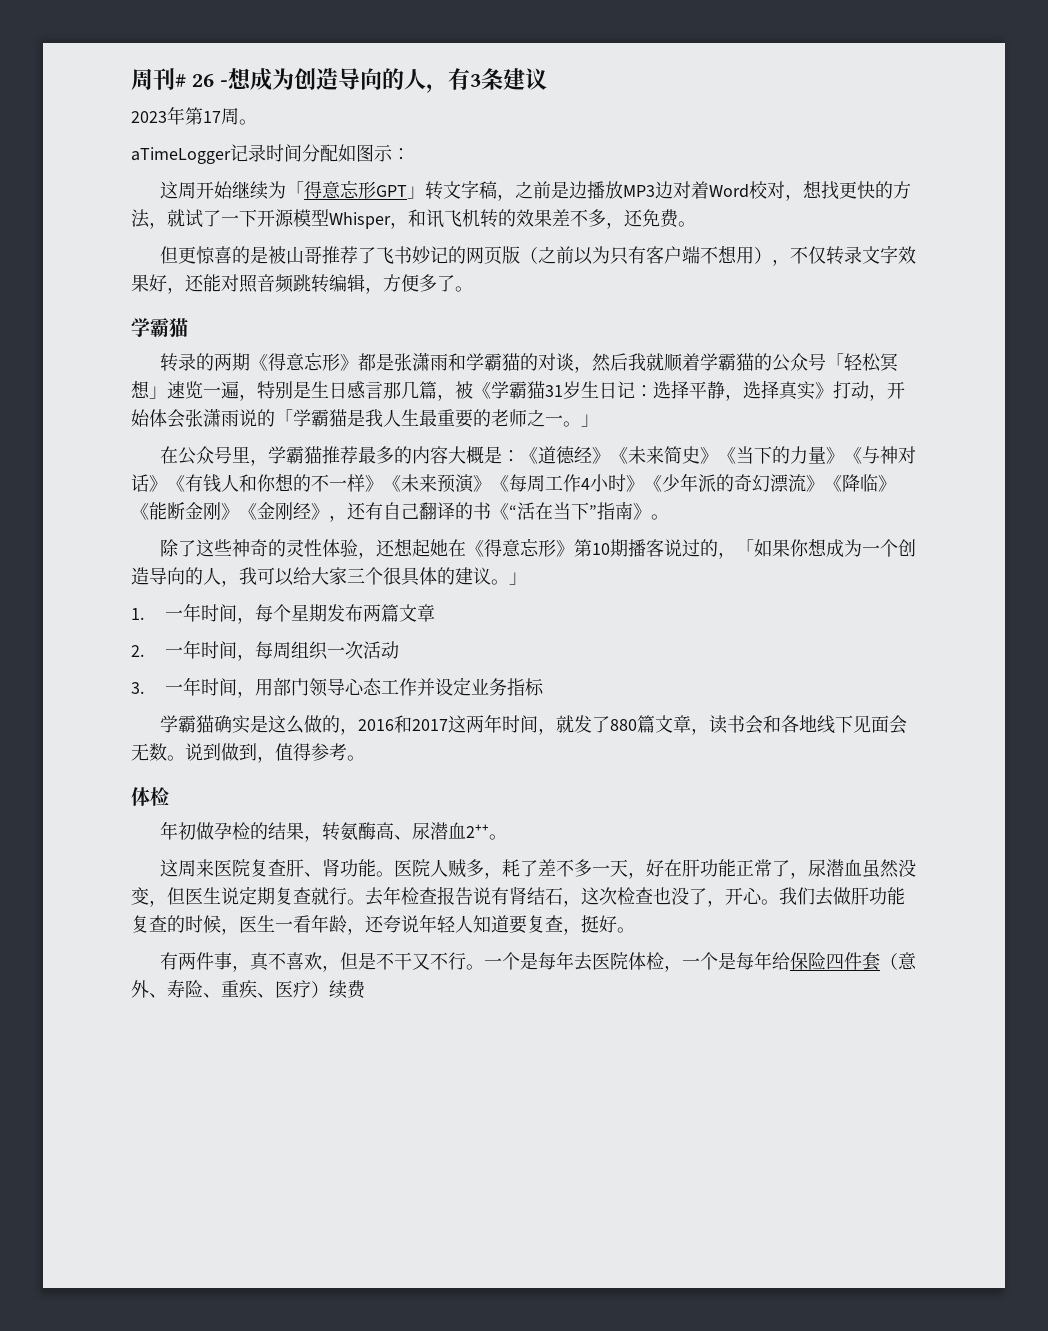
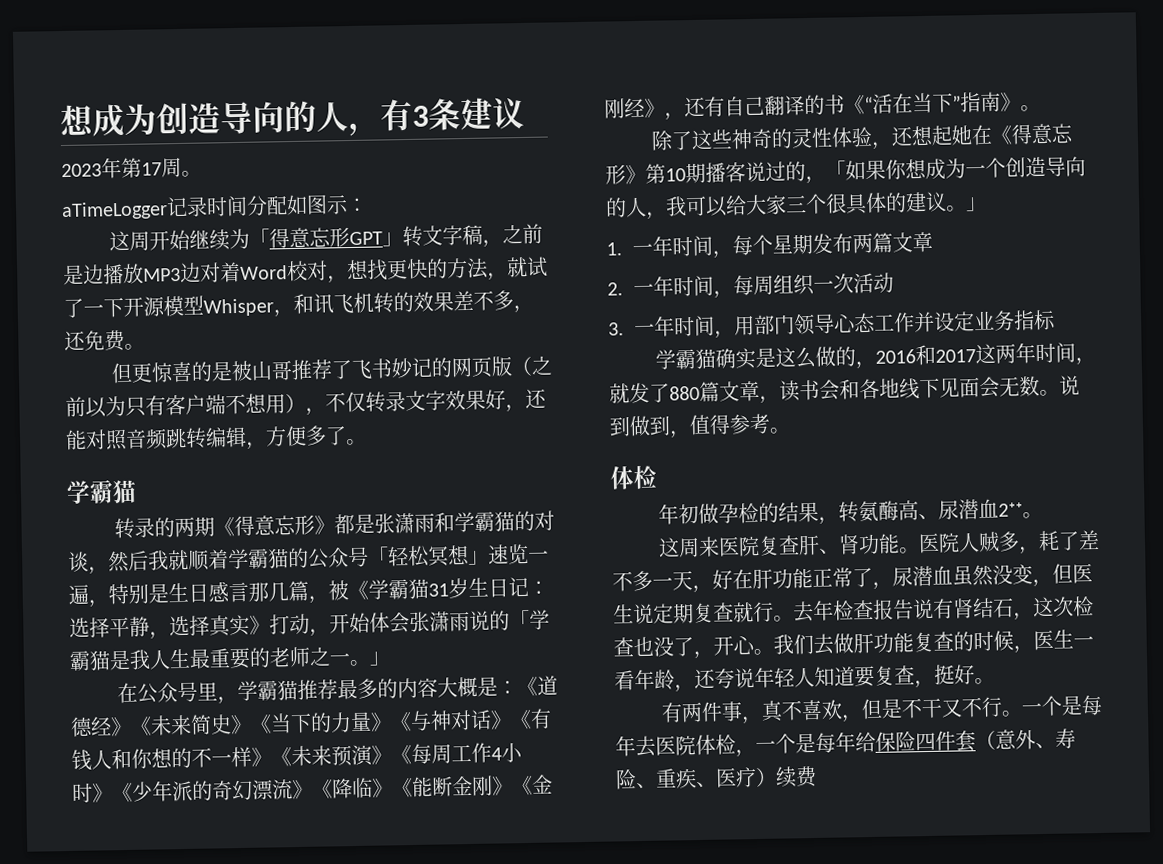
[131,68,228,90] 周刊# 26 - -> (60, 121) none

